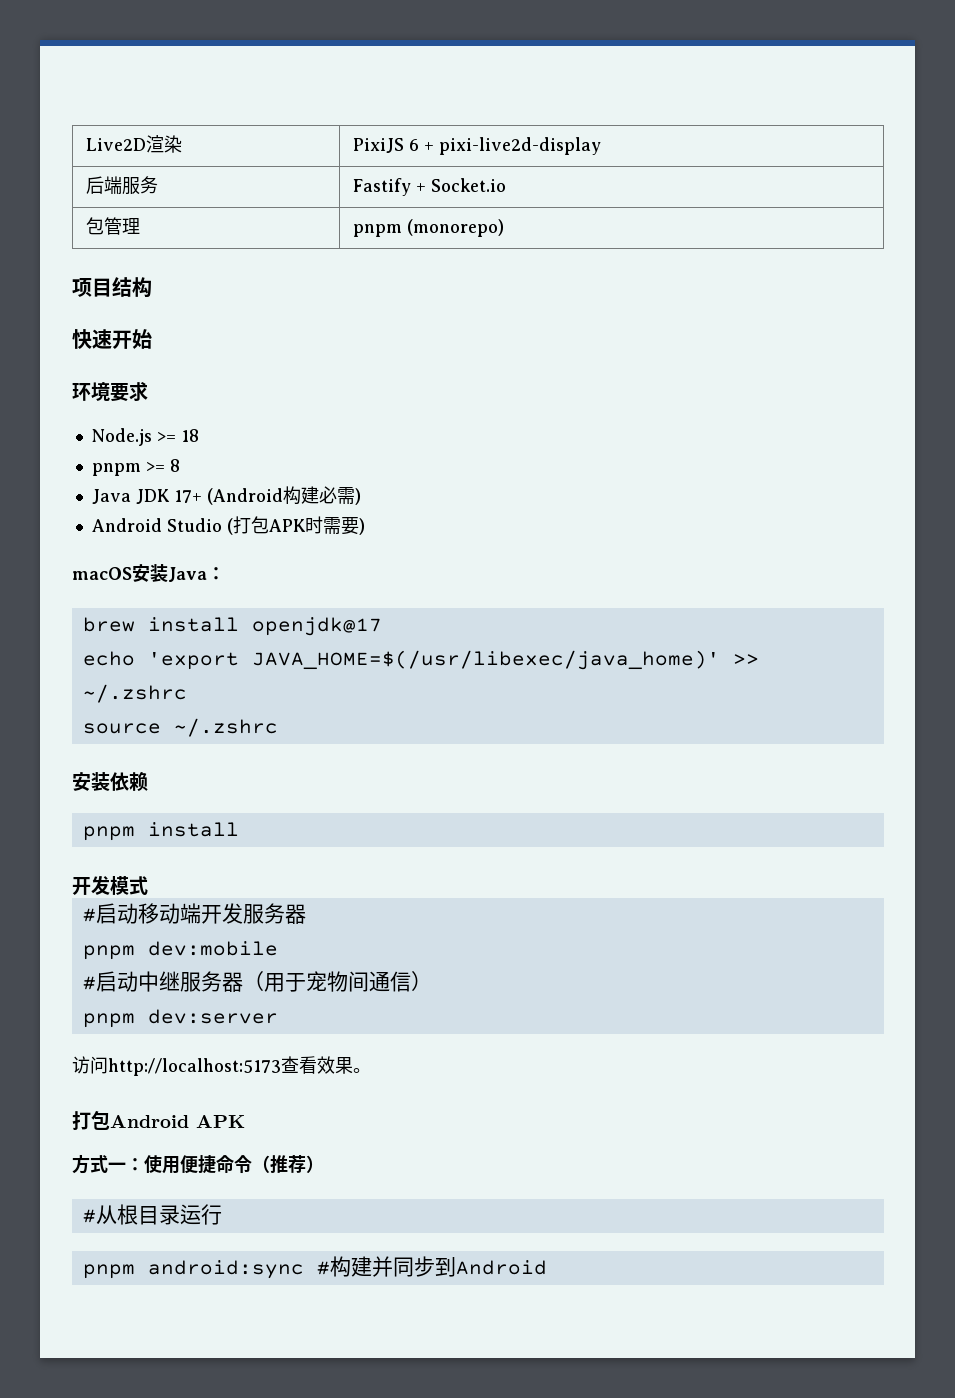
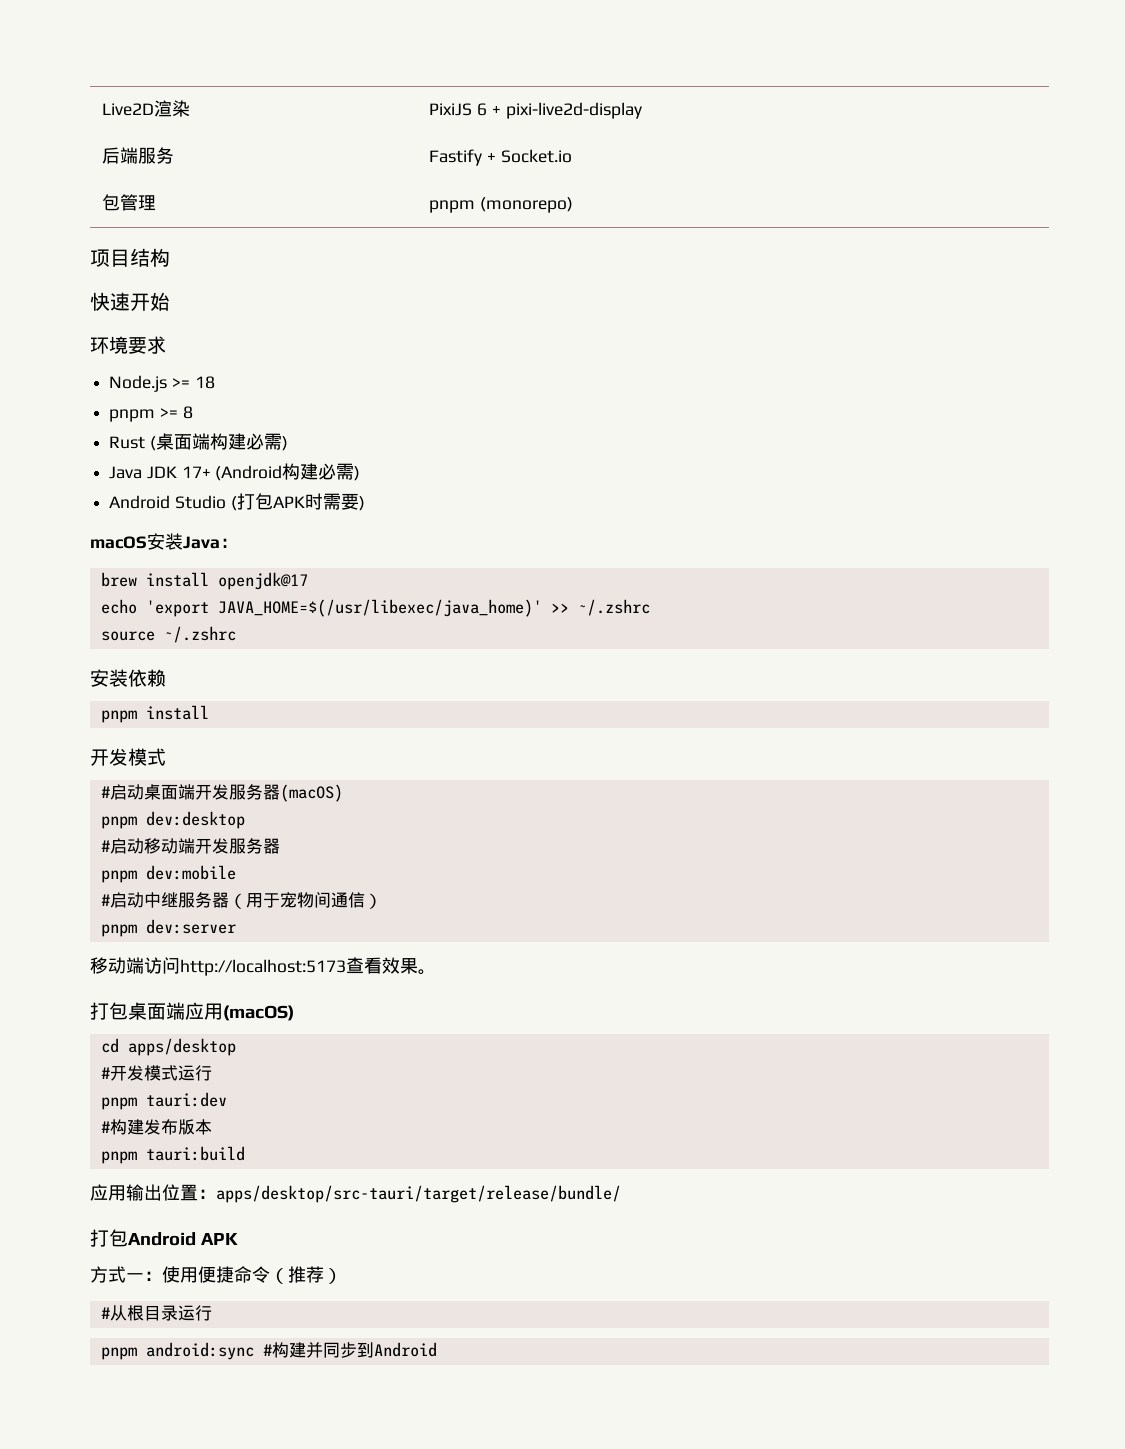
(180, 465) none -> [109,433,288,451] // Rust (桌面端构建必需)
(148, 885) none -> [100,784,343,802] [100,811,245,829] // #启动桌面端开发服务器(macOS) // pnpm dev:desktop
(278, 1016) none -> [90,957,144,974] 移动端
(371, 1070) none -> [90,1002,294,1021] [100,1038,236,1056] [100,1065,212,1081] [100,1092,227,1110] [100,1119,212,1135] [100,1146,245,1164] [90,1184,621,1203] // 打包桌面端应用(macOS) // cd apps/desktop // #开发模式运行 // pnpm tauri:dev // #构建发布版本 // pnpm tauri:build // 应用输出位置：apps/desktop/src-tauri/target/release/bundle/

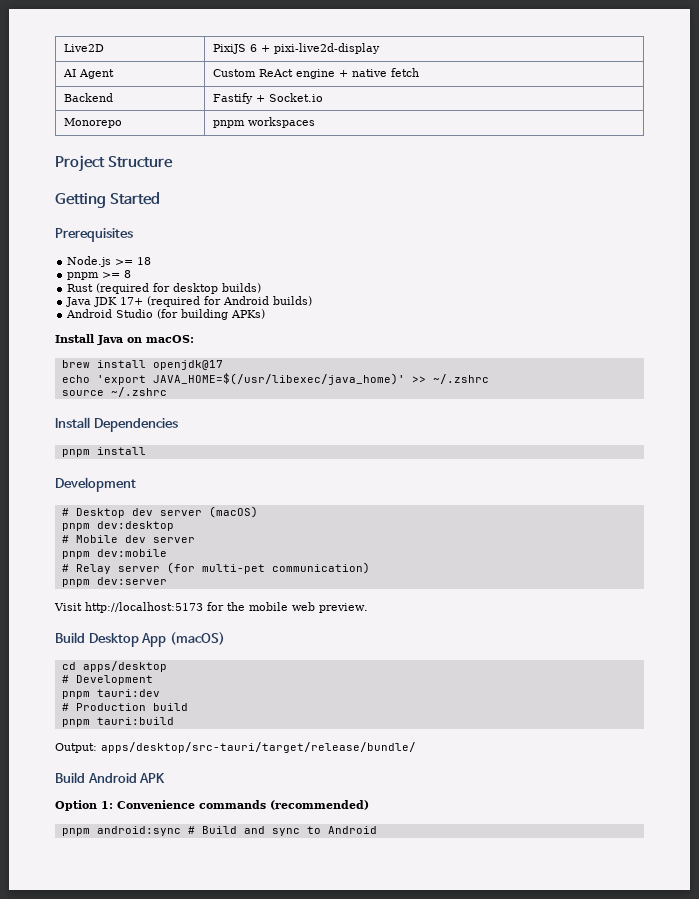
[154,100,191,117] 渲染 -> (104, 48) none
[102,147,175,164] 后端服务 -> [62,69,114,79] [212,68,419,79] [63,93,113,102] AI Agent | Custom ReAct engine + native fetch // Backend
[102,194,157,211] [429,197,574,213] [90,248,170,267] [90,292,170,311] [90,336,166,354] 包管理 | pnpm (monorepo) // 项目结构 // 快速开始 // 环境要求 -> [63,118,122,128] [212,117,315,128] [55,155,174,172] [55,192,161,208] [55,228,133,242] Monorepo | pnpm workspaces // Project Structure // Getting Started // Prerequisites
[149,433,288,451] [109,463,361,481] [109,493,365,511] [90,533,238,550] (桌面端构建必需) // Java JDK 17+ (Android构建必需) // Android Studio (打包APK时需要) // macOS安装Java： -> [96,283,262,294] [66,296,313,307] [66,309,266,320] [55,334,194,345] (required for desktop builds) // Java JDK 17+ (required for Android builds) // Android Studio (for building APKs) // Install Java on macOS:
[90,669,166,687] 安装依赖 -> [55,417,178,432] Install Dependencies
[90,748,166,766] [100,784,280,800] 开发模式 // #启动桌面端开发服务器 -> [55,477,136,492] [61,508,202,518] Development // # Desktop dev server
[109,838,280,854] [100,865,236,883] [100,892,382,909] [100,919,236,937] [90,957,436,976] [90,1002,223,1020] 启动移动端开发服务器 // pnpm dev:mobile // #启动中继服务器（用于宠物间通信） // pnpm dev:server // 移动端访问http://localhost:5173查看效果。 // 打包桌面端应用 -> [75,535,195,543] [61,549,167,559] [61,562,370,574] [61,577,167,587] [54,602,368,613] [55,632,167,647] Mobile dev server // pnpm dev:mobile // # Relay server (for multi-pet communication) // pnpm dev:server // Visit http://localhost:5173 for the mobile web preview. // Build Desktop App
[109,1065,212,1081] 开发模式运行 -> [75,675,153,685] Development
[109,1119,212,1135] 构建发布版本 -> [75,703,188,711] Production build
[90,1184,216,1201] 应用输出位置： -> [55,743,97,753] Output:
[90,1229,128,1247] 打包 -> [55,772,85,783] Build
[90,1266,342,1284] [100,1305,212,1321] 方式一：使用便捷命令（推荐） // #从根目录运行 -> [55,800,369,811] Option 1: Convenience commands (recommended)
[271,1342,374,1358] 构建并同步到 -> [201,826,321,836] Build and sync to

